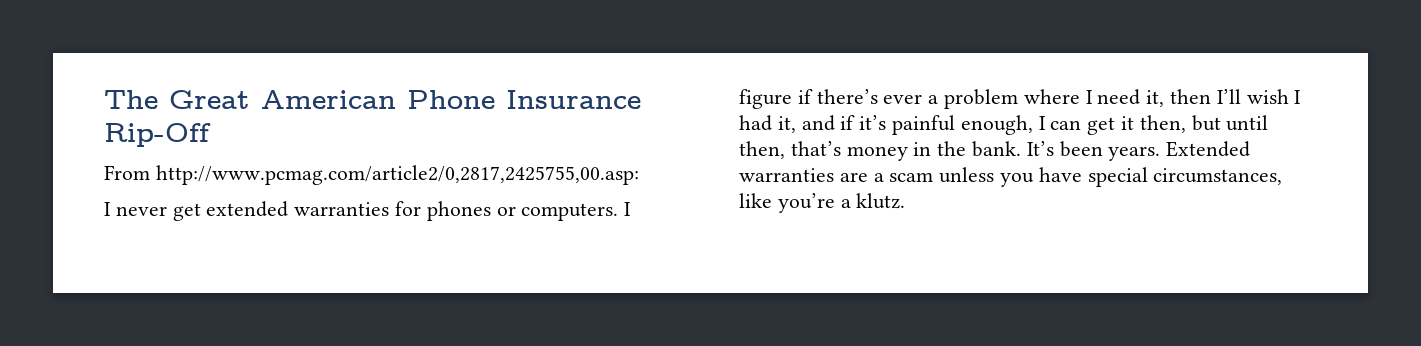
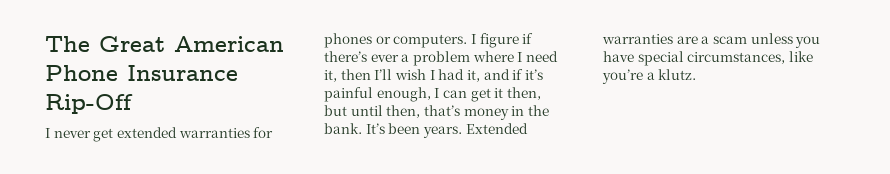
[104,165,639,185] // From http://www.pcmag.com/article2/0,2817,2425755,00.asp: -> (133, 104) none

